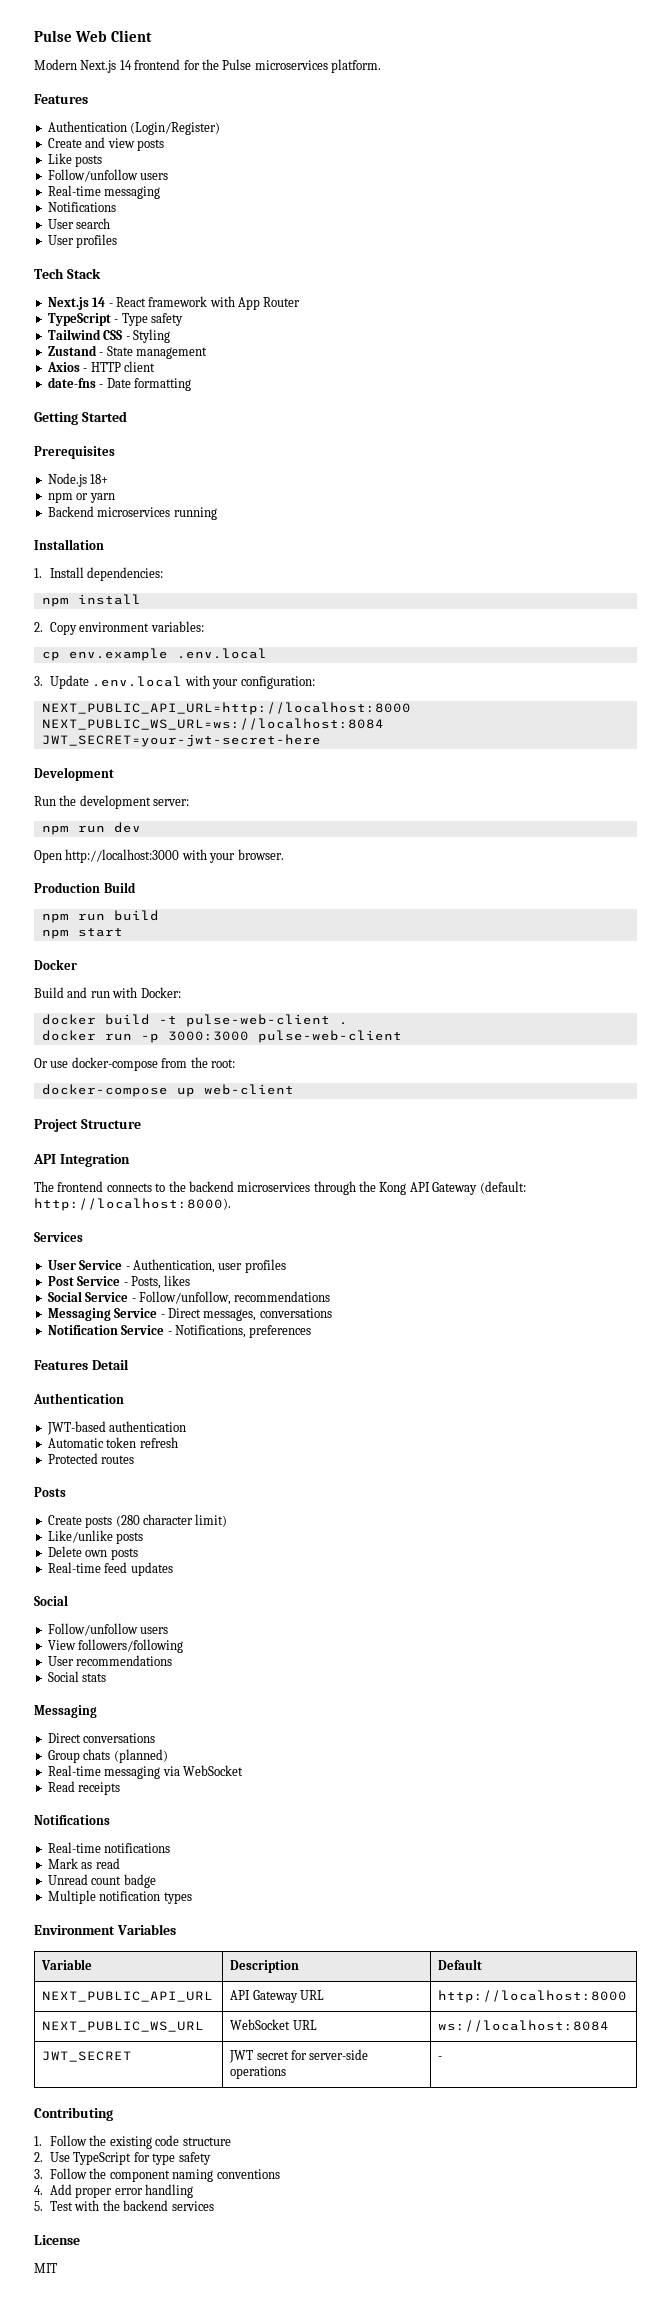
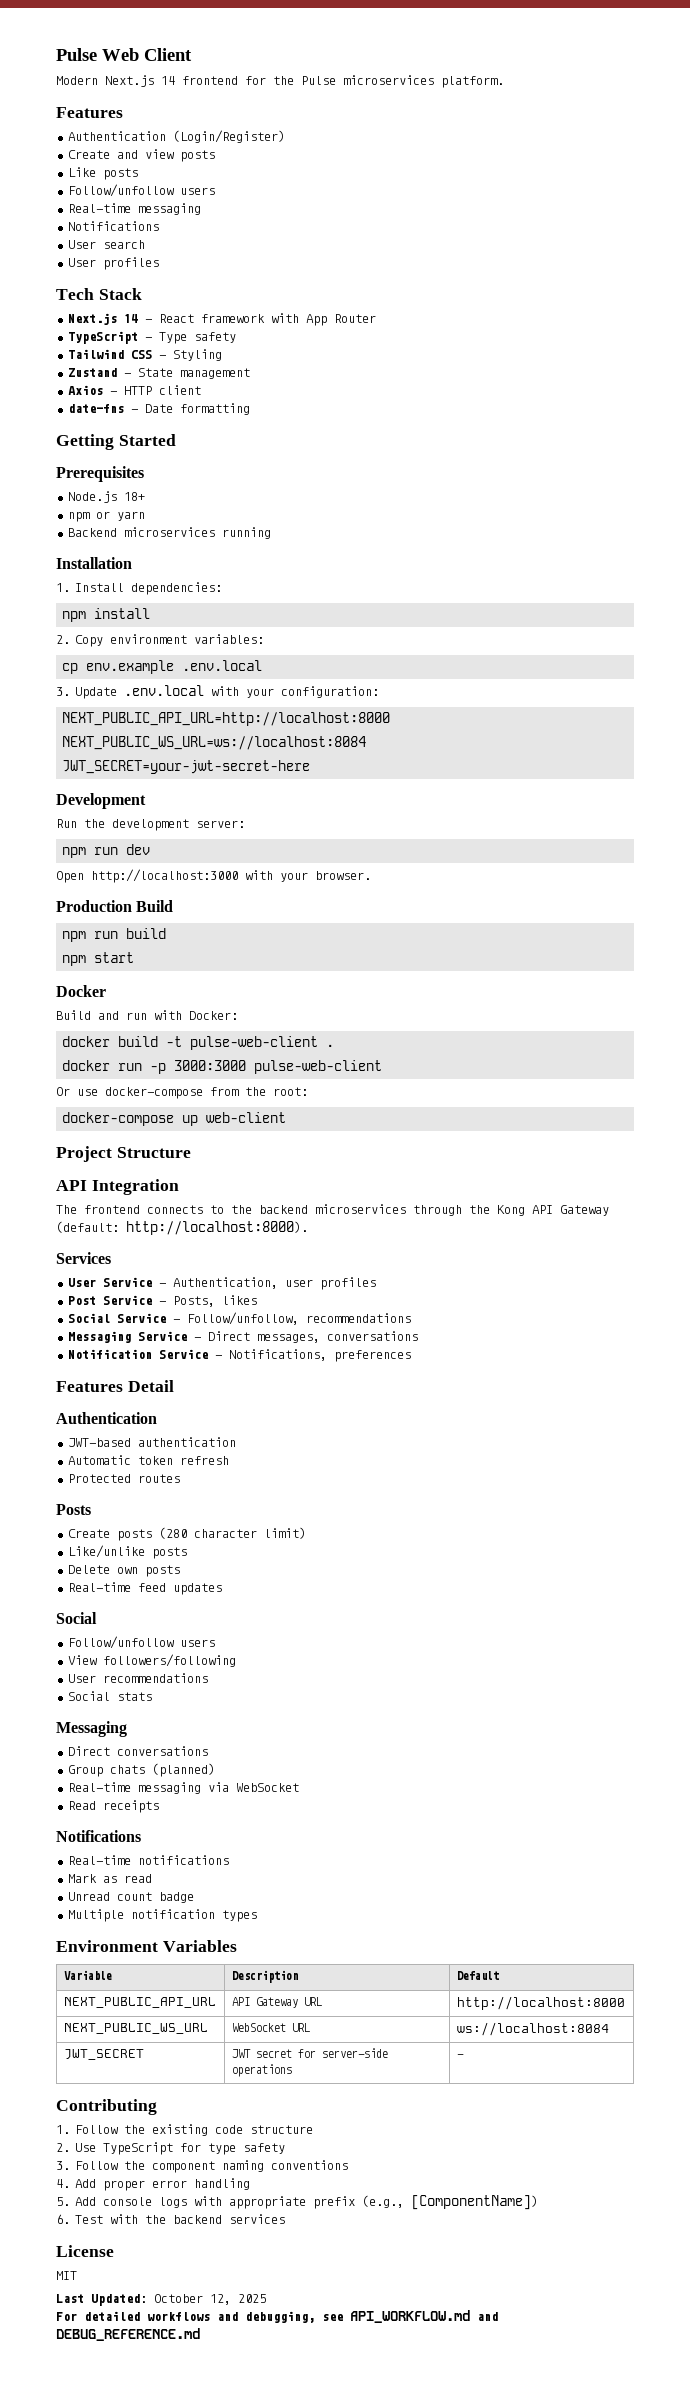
(43, 2206) none -> [75,2195,539,2210] [56,2214,70,2224] Add console logs with appropriate prefix (e.g., [ComponentName]) // 6.
(57, 2268) none -> [56,2294,266,2306] [56,2310,498,2323] [56,2328,200,2341] // Last Updated: October 12, 2025 // For detailed workflows and debugging, see API_WORKFLOW.md and DEBUG_REFERENCE.md

